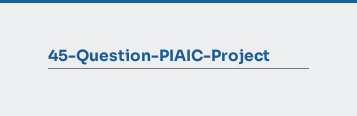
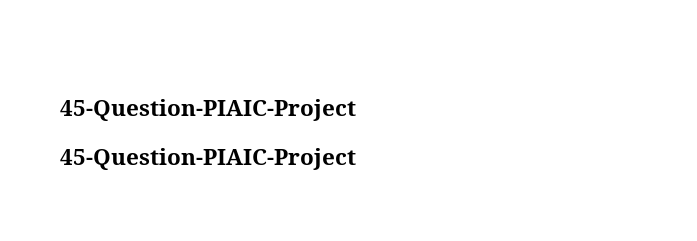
[48,49,270,65] 45-Question-PIAIC-Project -> [60,99,356,121] [60,148,356,170] 45-Question-PIAIC-Project // 45-Question-PIAIC-Project

